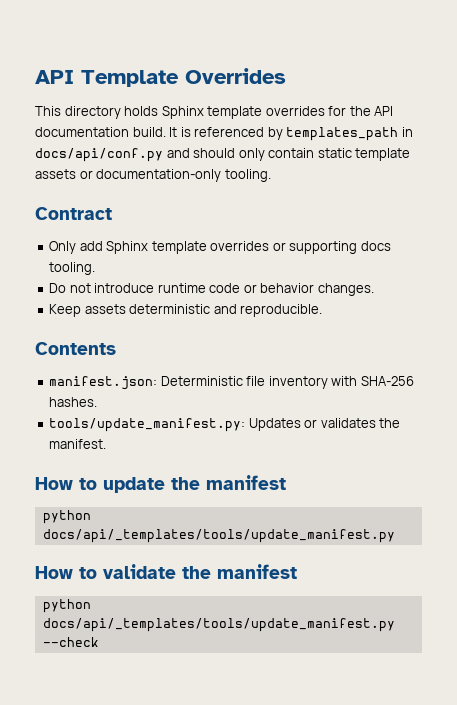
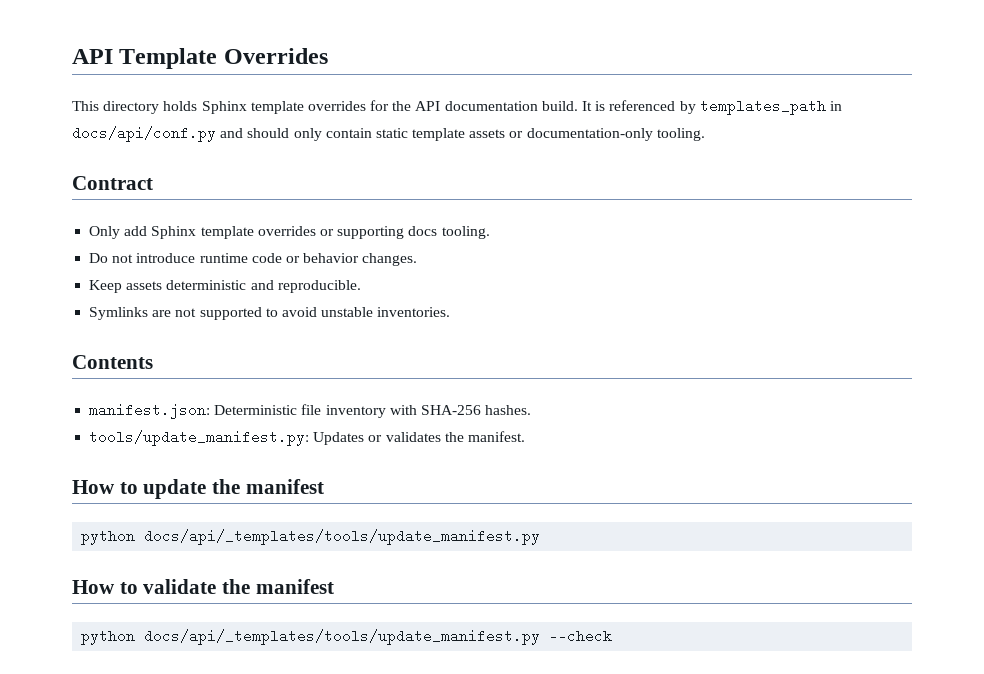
(323, 310) none -> [89,307,451,320] // Symlinks are not supported to avoid unstable inventories.

